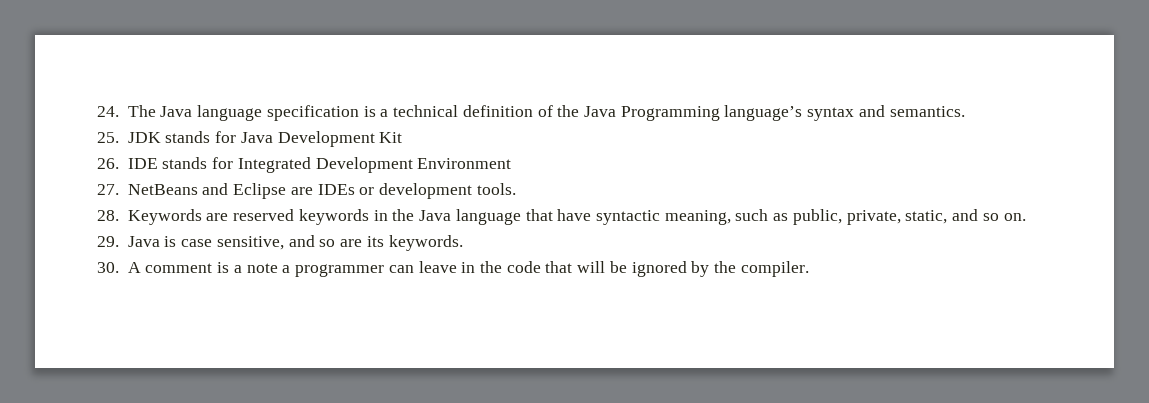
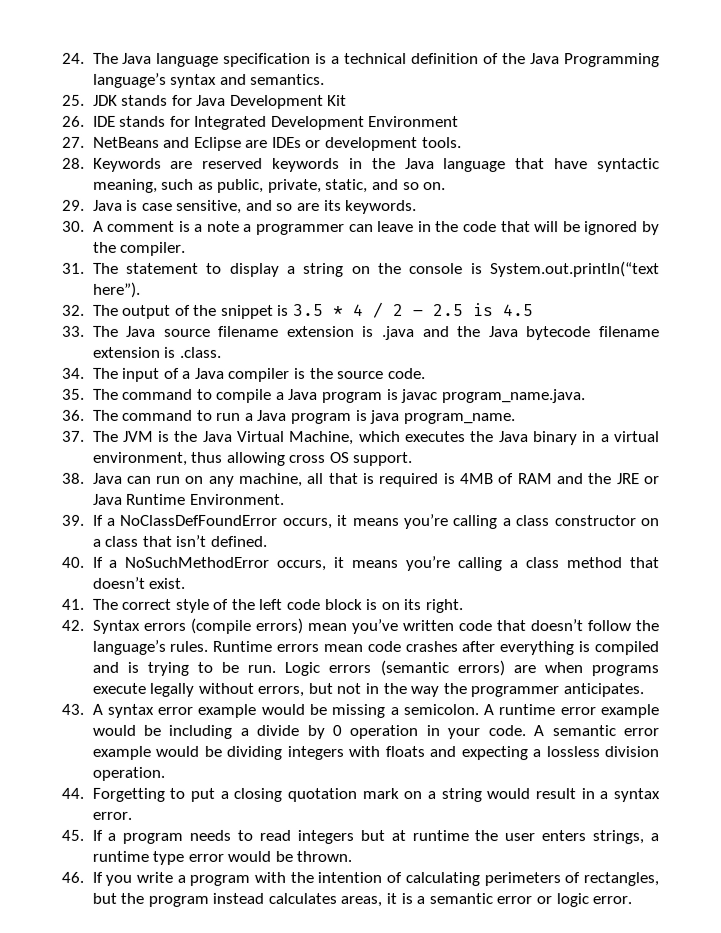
(809, 269) none -> [62,261,661,278] [92,281,141,298] [62,302,535,319] [62,325,660,341] [92,346,222,358] [62,367,426,382] [62,388,586,404] [62,409,516,425] [62,430,660,446] [92,451,414,467] [61,472,660,488] [91,493,284,505] [61,514,660,530] [91,534,267,547] [61,556,659,572] [91,576,186,589] [61,598,463,614] [61,617,659,635] [91,639,660,656] [91,660,659,677] [91,682,644,698] [61,703,659,719] [91,724,659,740] [91,745,659,761] [91,766,165,781] [61,787,661,803] [91,811,132,820] [61,829,660,845] [91,850,353,865] [61,871,659,887] [91,892,633,908] // 31. The statement to display a string on the console is System.out.println(“text here”). // 32. The output of the snippet is 3.5 * 4 / 2 – 2.5 is 4.5 // 33. The Java source filename extension is .java and the Java bytecode filename extension is .class. // 34. The input of a Java compiler is the source code. // 35. The command to compile a Java program is javac program_name.java. // 36. The command to run a Java program is java program_name. // 37. The JVM is the Java Virtual Machine, which executes the Java binary in a virtual environment, thus allowing cross OS support. // 38. Java can run on any machine, all that is required is 4MB of RAM and the JRE or Java Runtime Environment. // 39. If a NoClassDefFoundError occurs, it means you’re calling a class constructor on a class that isn’t defined. // 40. If a NoSuchMethodError occurs, it means you’re calling a class method that doesn’t exist. // 41. The correct style of the left code block is on its right. // 42. Syntax errors (compile errors) mean you’ve written code that doesn’t follow the language’s rules. Runtime errors mean code crashes after everything is compiled and is trying to be run. Logic errors (semantic errors) are when programs execute legally without errors, but not in the way the programmer anticipates. // 43. A syntax error example would be missing a semicolon. A runtime error example would be including a divide by 0 operation in your code. A semantic error example would be dividing integers with floats and expecting a lossless division operation. // 44. Forgetting to put a closing quotation mark on a string would result in a syntax error. // 45. If a program needs to read integers but at runtime the user enters strings, a runtime type error would be thrown. // 46. If you write a program with the intention of calculating perimeters of rectangles, but the program instead calculates areas, it is a semantic error or logic error.

